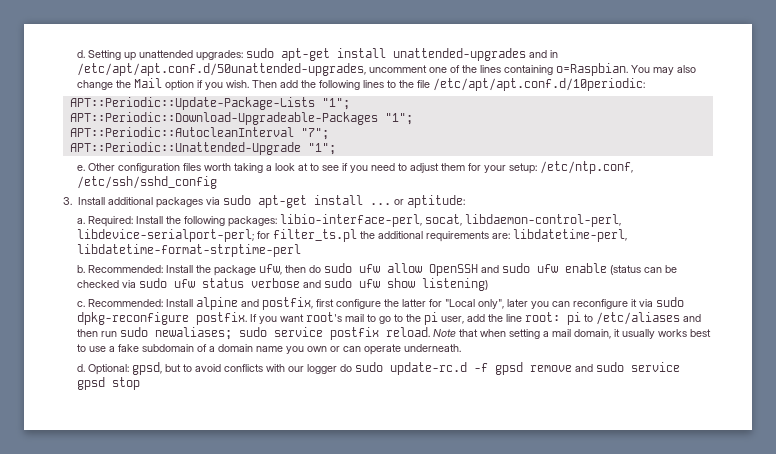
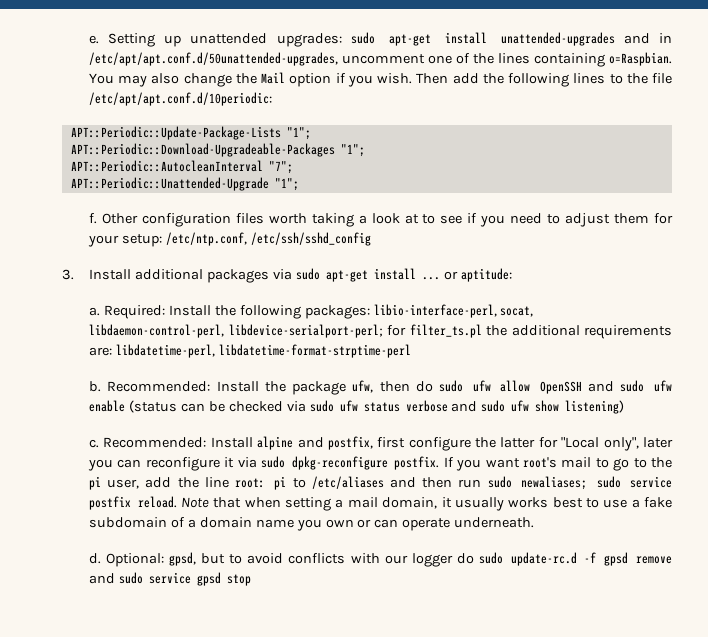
[77,50,86,58] d. -> [89,35,100,44] e.
[77,165,86,171] e. -> [89,213,98,224] f.

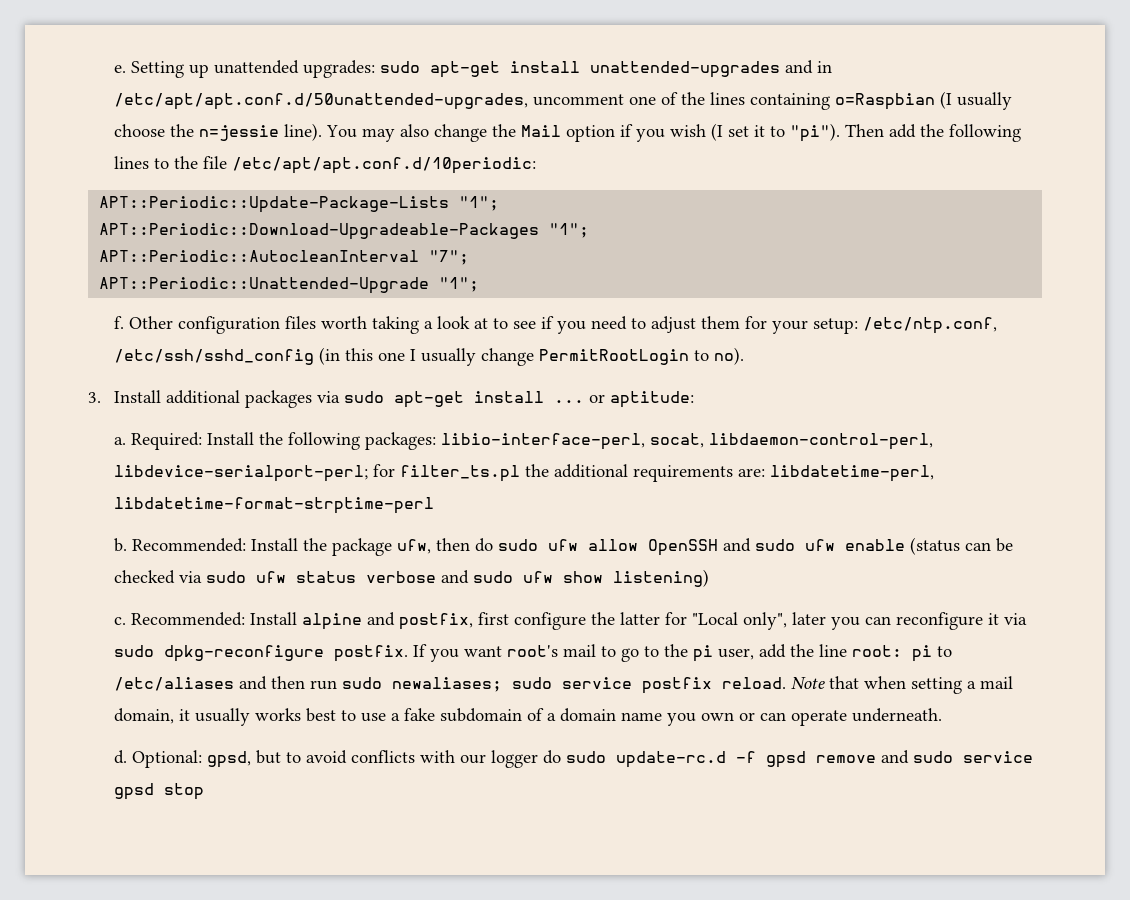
[608,52,672,66] o=Raspbian. -> [835,91,1013,110] [114,123,323,141] o=Raspbian (I usually choose the n=jessie line).
[377,73,413,84] wish. -> [670,123,841,142] wish (I set it to "pi").
(371, 239) none -> [319,347,745,366] (in this one I usually change PermitRootLogin to no).

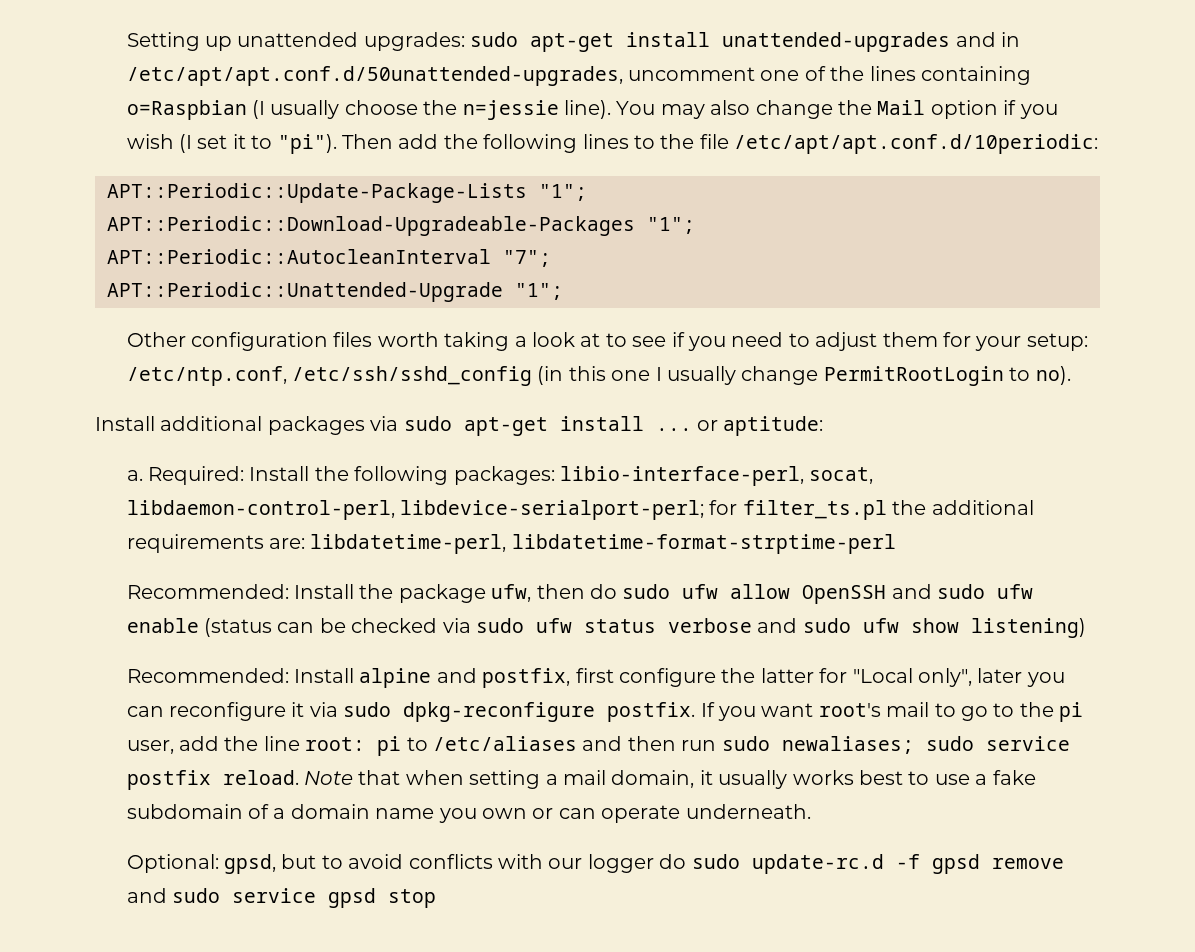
[114,65,127,73] e. -> (126, 41) none
[114,316,125,329] f. -> (563, 291) none
[88,392,101,403] 3. -> (1071, 375) none
[114,538,128,552] b. -> (896, 544) none
[114,617,127,625] c. -> (1086, 628) none
[114,750,128,764] d. -> (811, 811) none

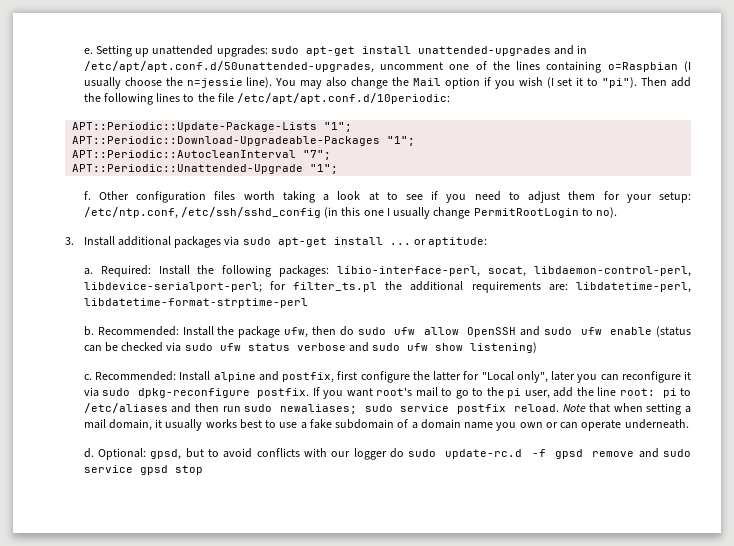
(126, 41) none -> [83,48,93,54] e.
(563, 291) none -> [83,191,91,200] f.
(1071, 375) none -> [65,237,74,245] 3.
(896, 544) none -> [83,326,94,336] b.
(1086, 628) none -> [83,374,92,380] c.
(811, 811) none -> [83,448,94,458] d.

